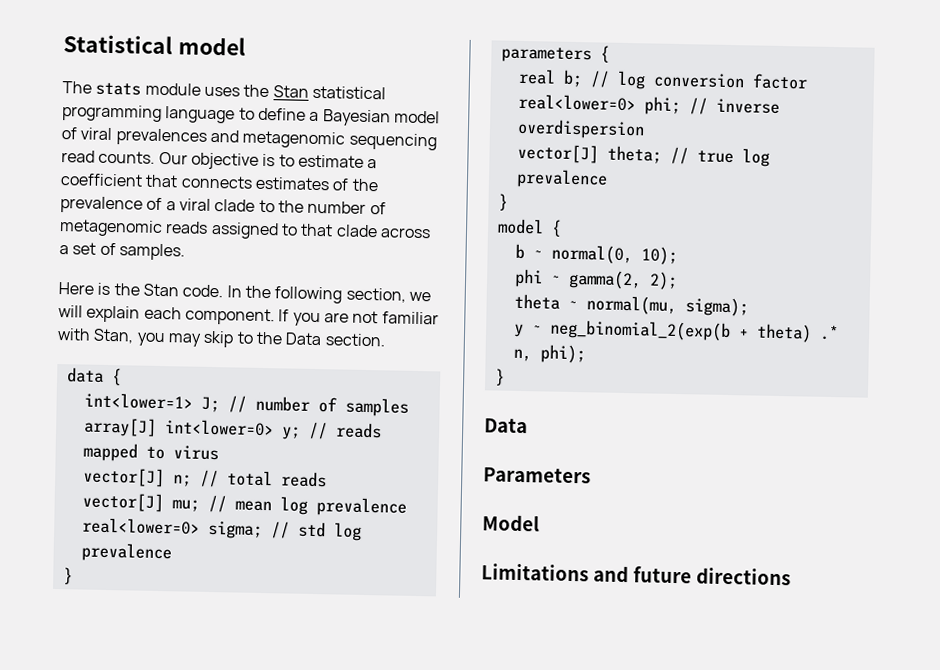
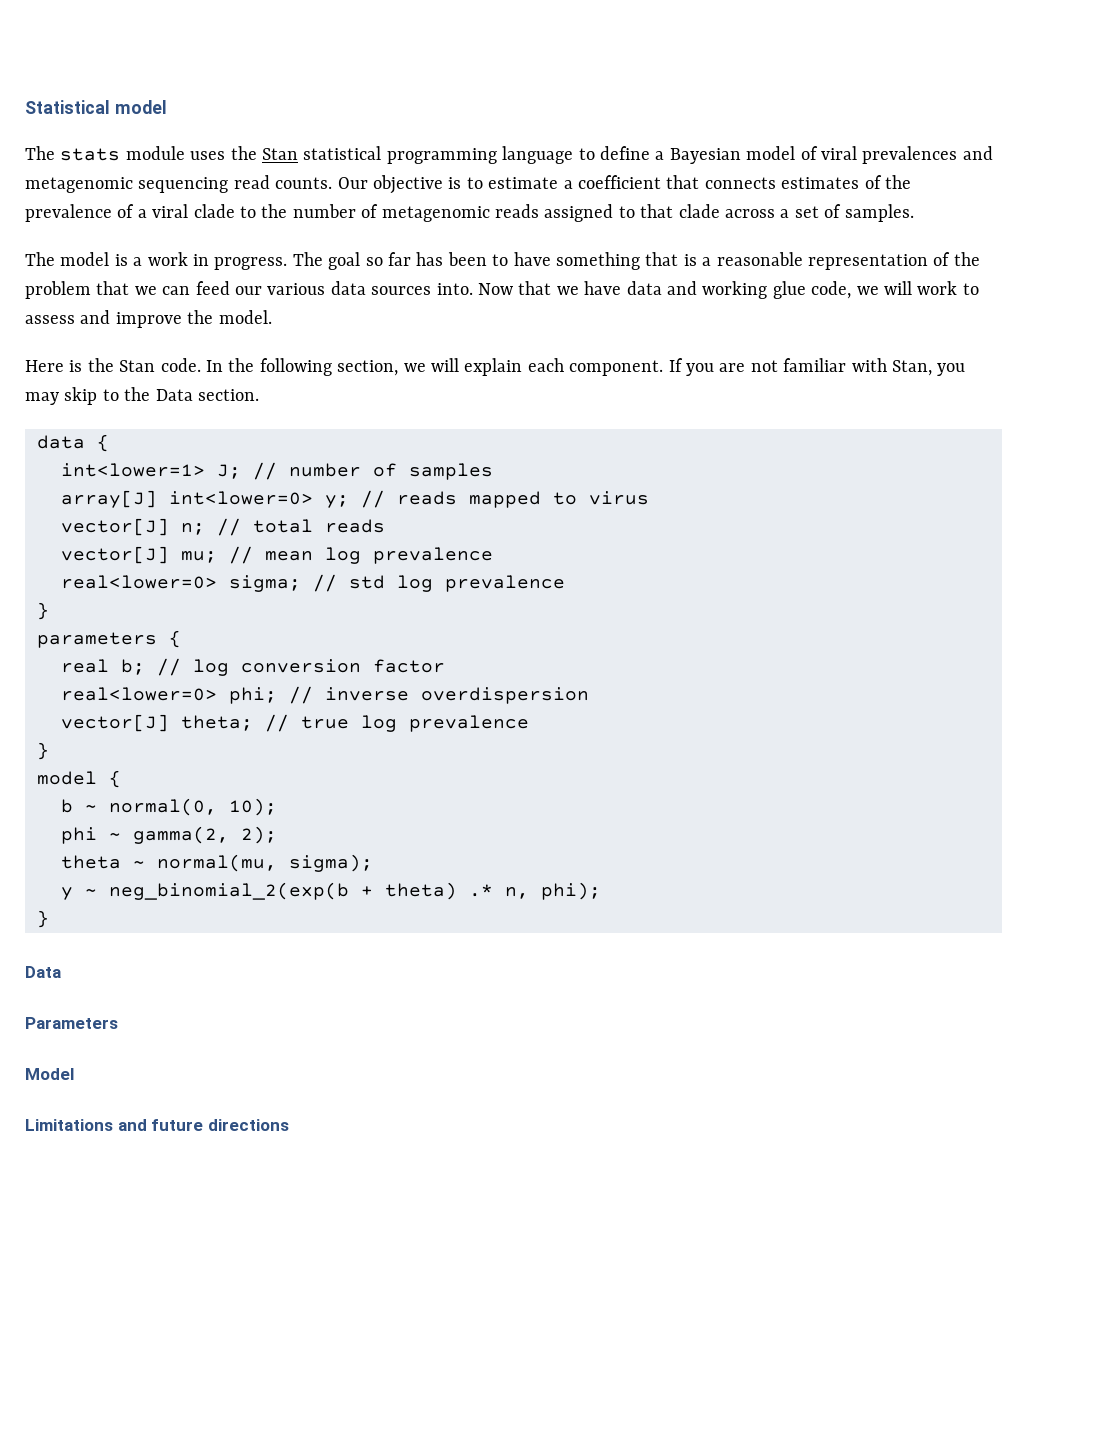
(185, 252) none -> [25,252,980,270] [25,281,979,299] [25,310,272,328] // The model is a work in progress. The goal so far has been to have something that is a reasonable representation of the problem that we can feed our various data sources into. Now that we have data and working glue code, we will work to assess and improve the model.

